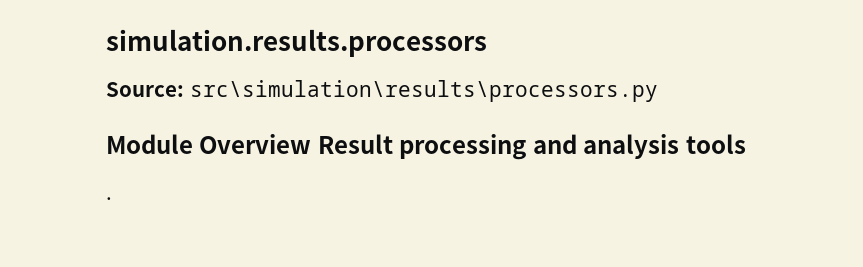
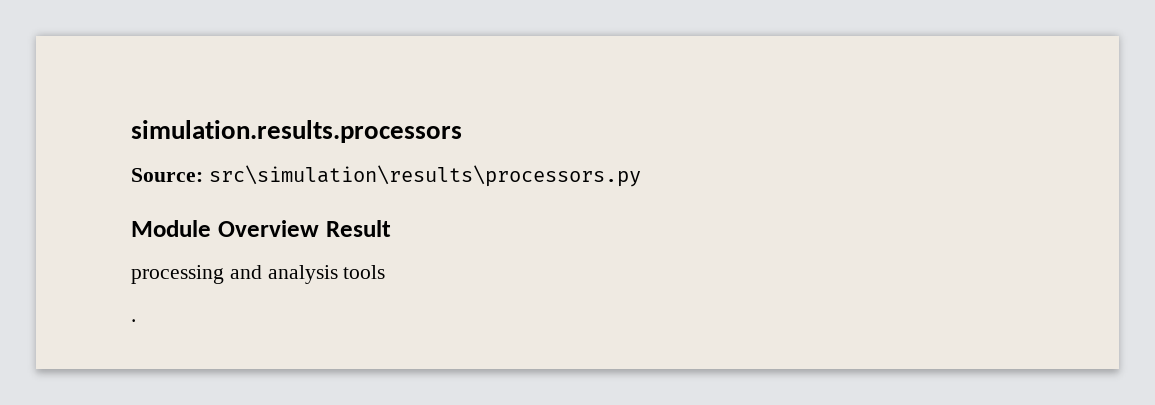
(393, 144) none -> (391, 228) //

